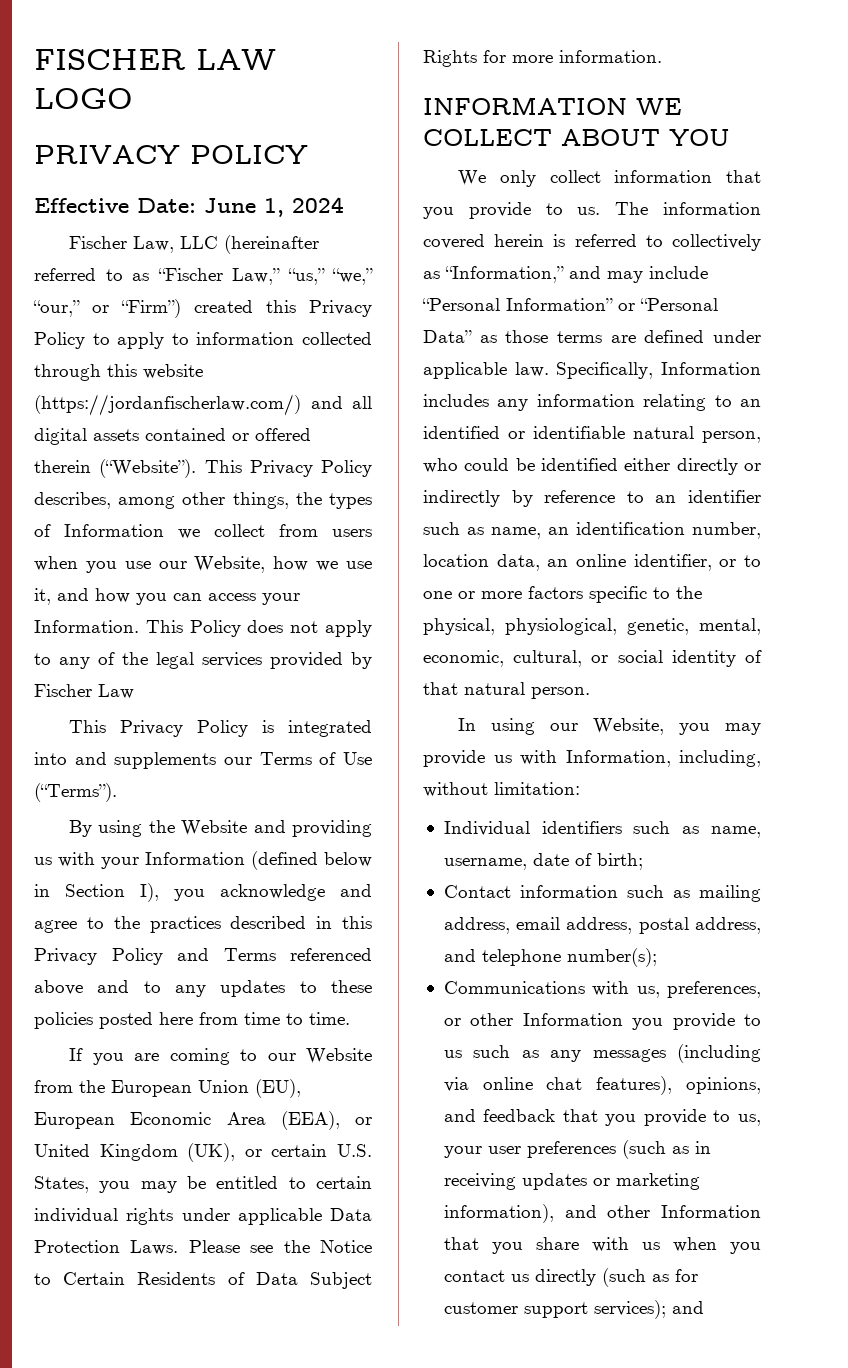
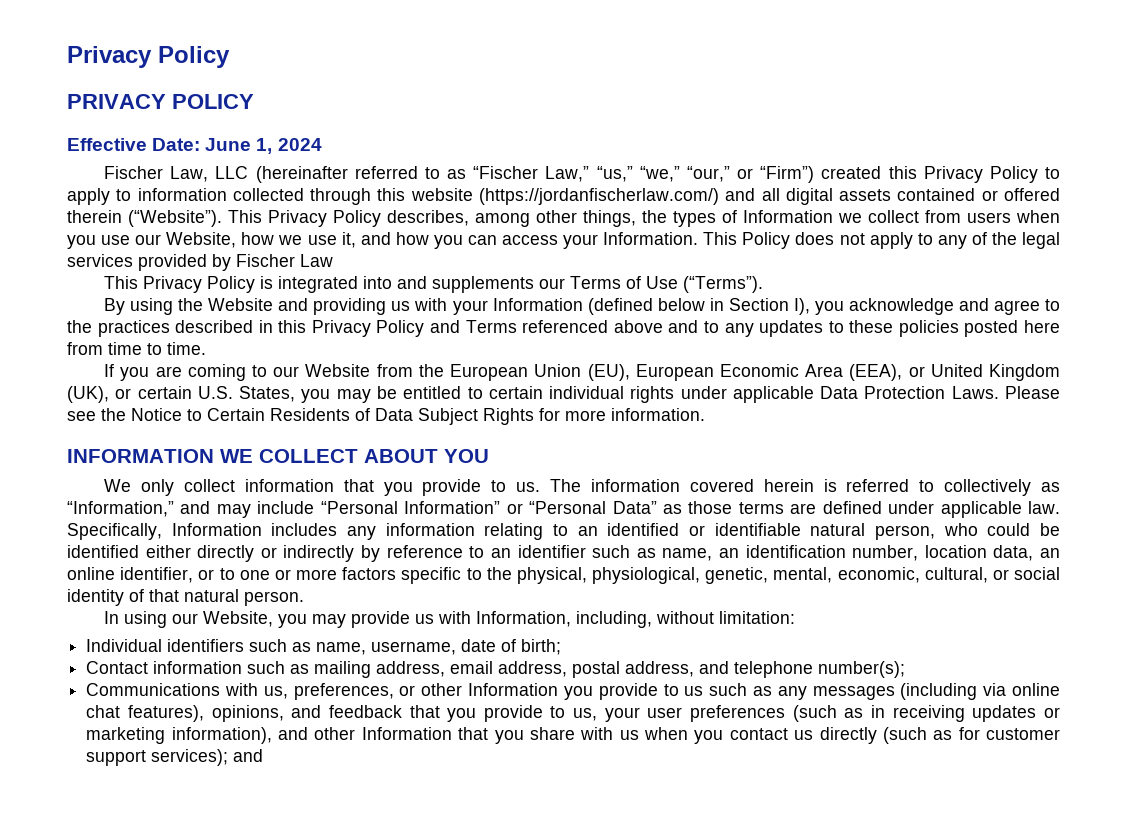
[34,49,276,70] [34,88,133,109] FISCHER LAW LOGO -> [67,46,230,68] Privacy Policy

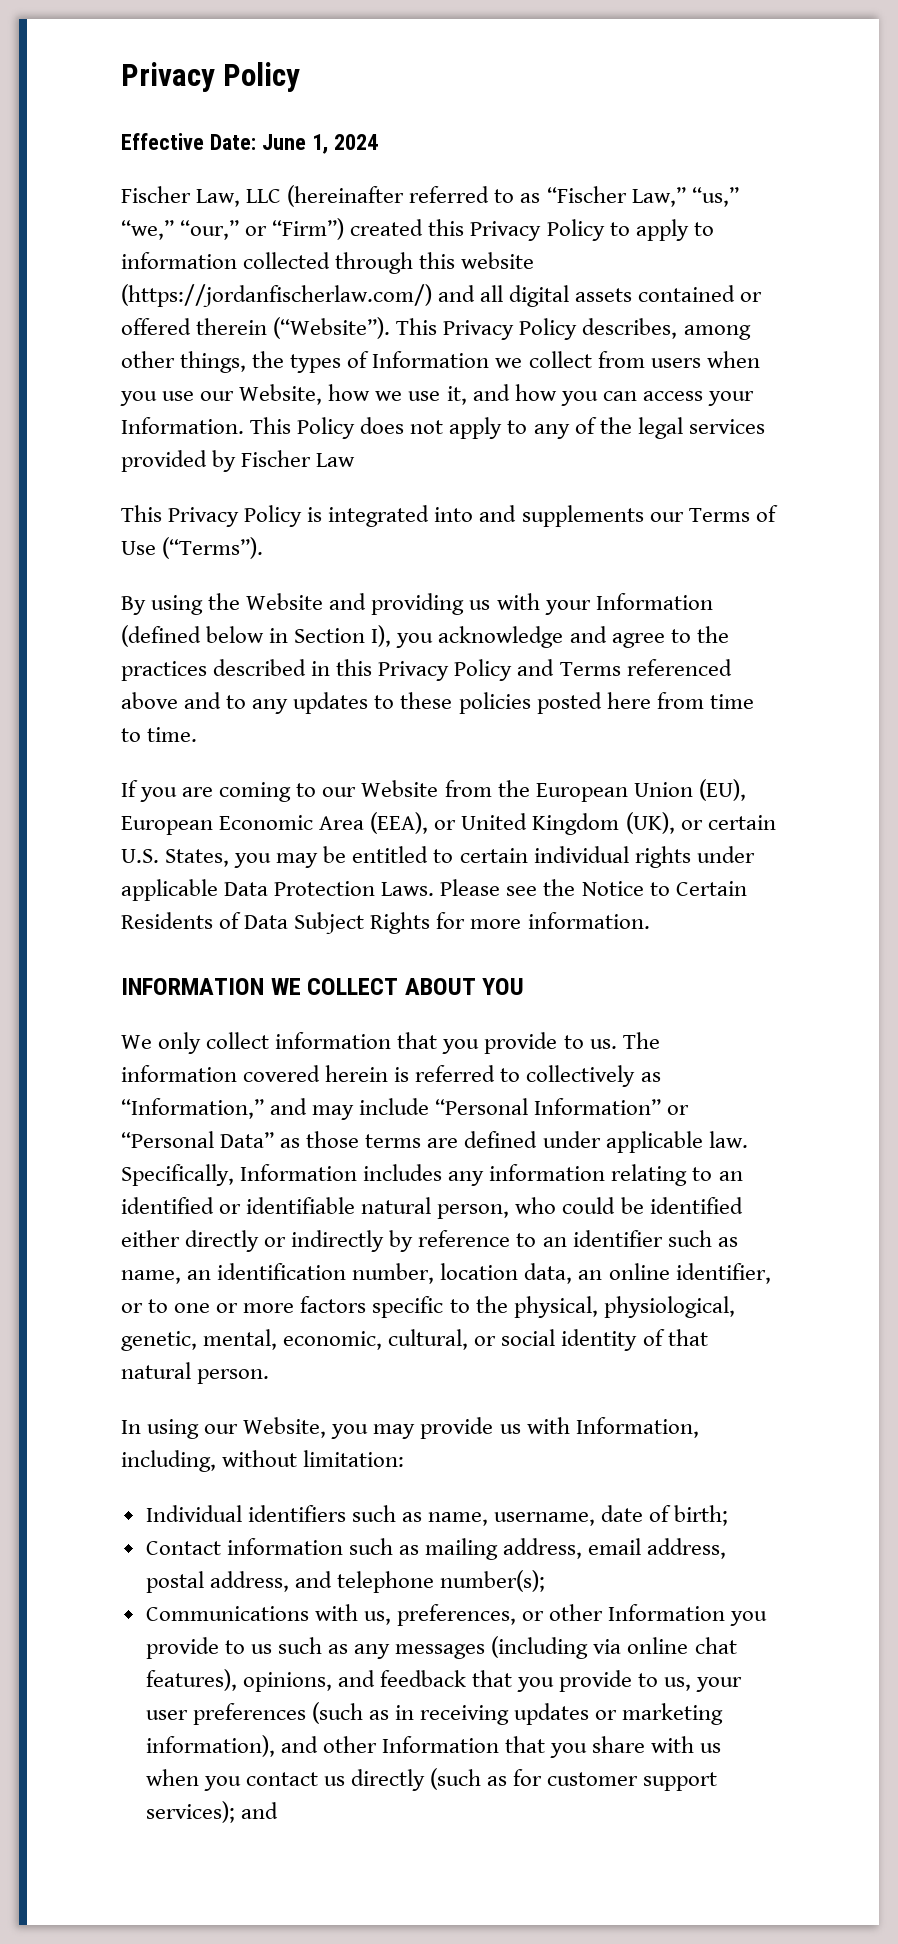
[67,46,230,68] [67,94,254,109] Privacy Policy // PRIVACY POLICY -> [121,62,301,92] Privacy Policy

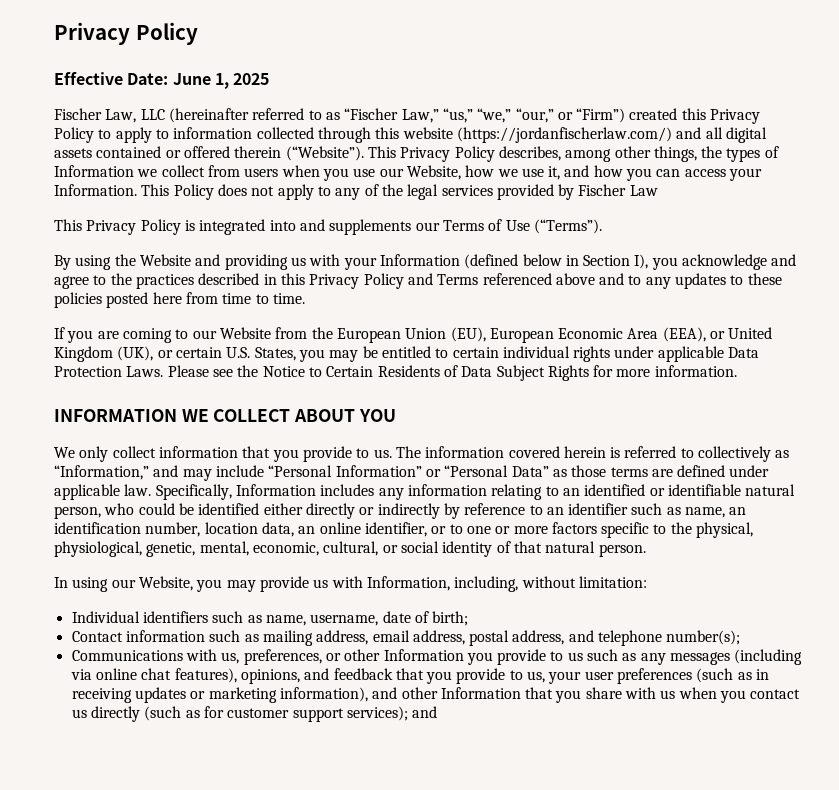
[333,134,378,150] 2024 -> [233,73,270,85] 2025

